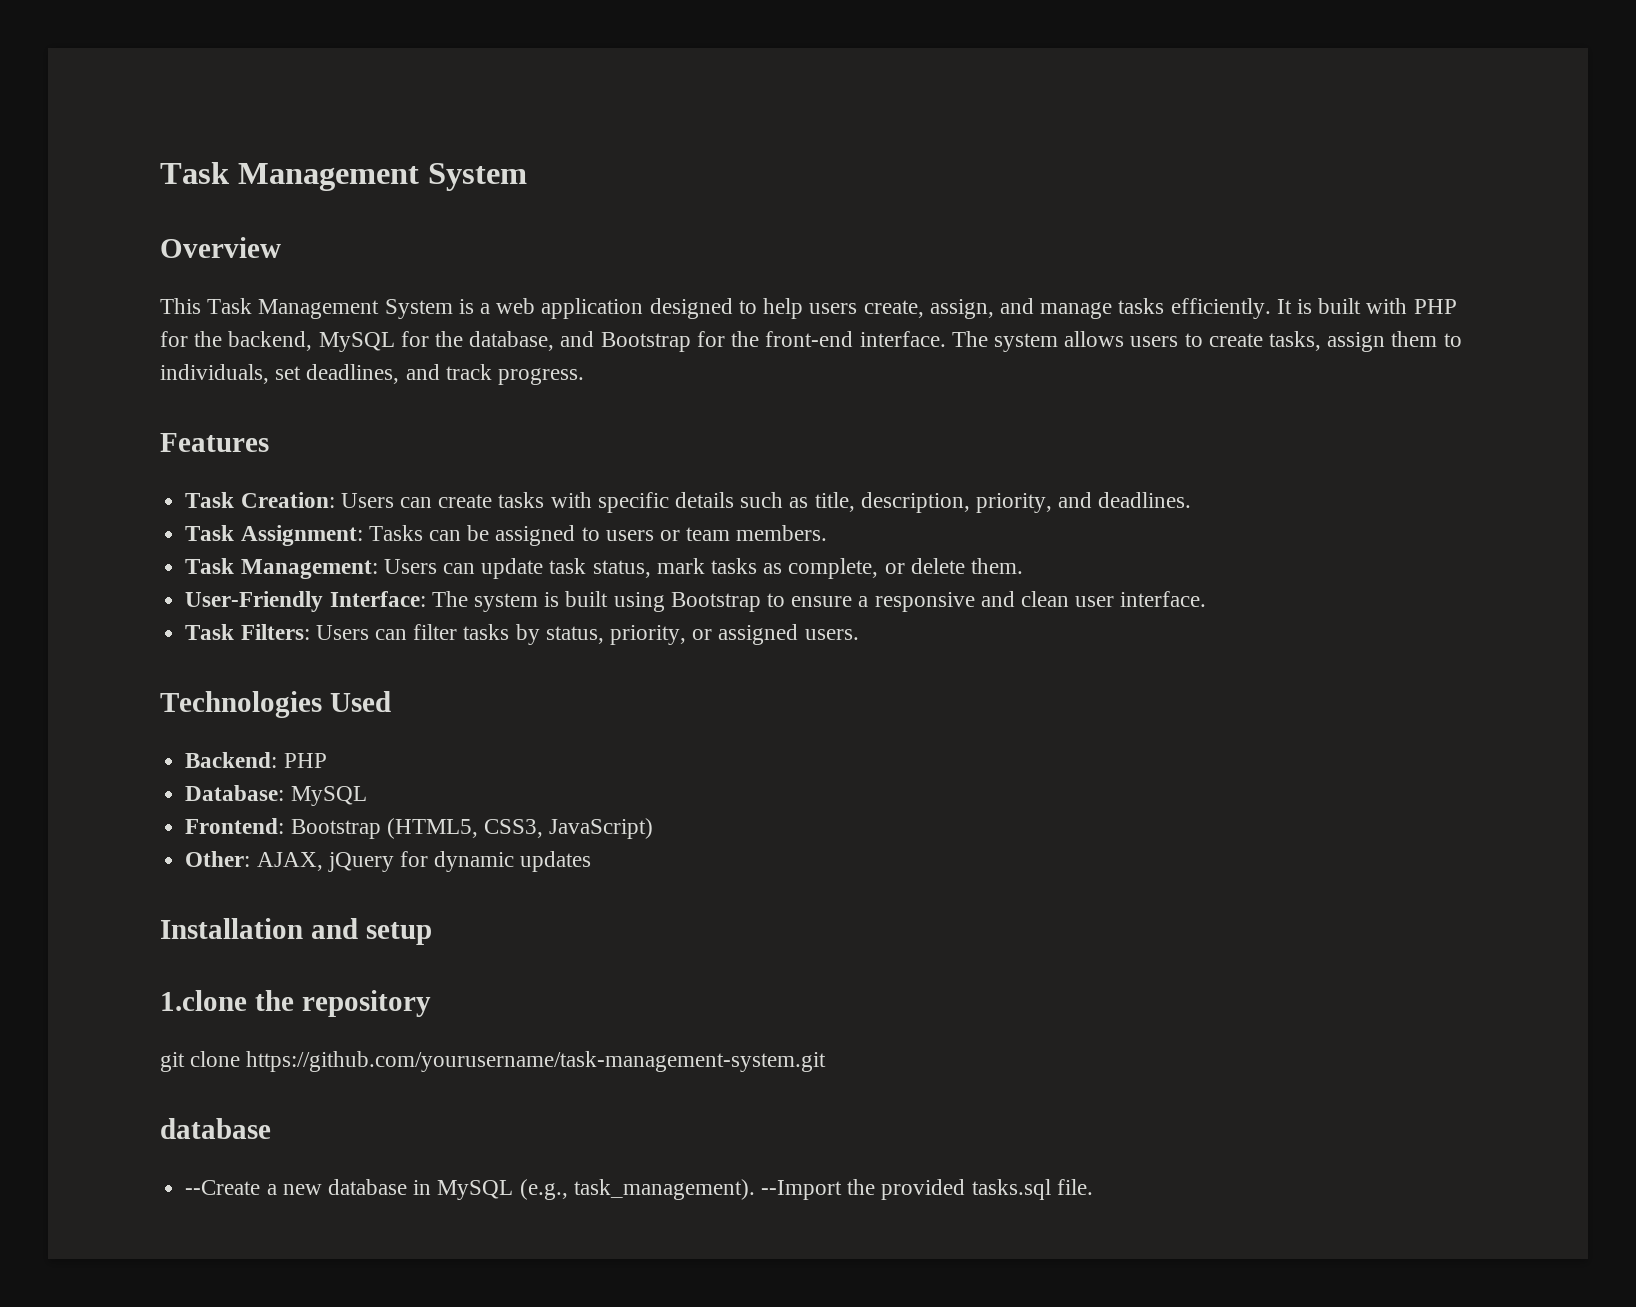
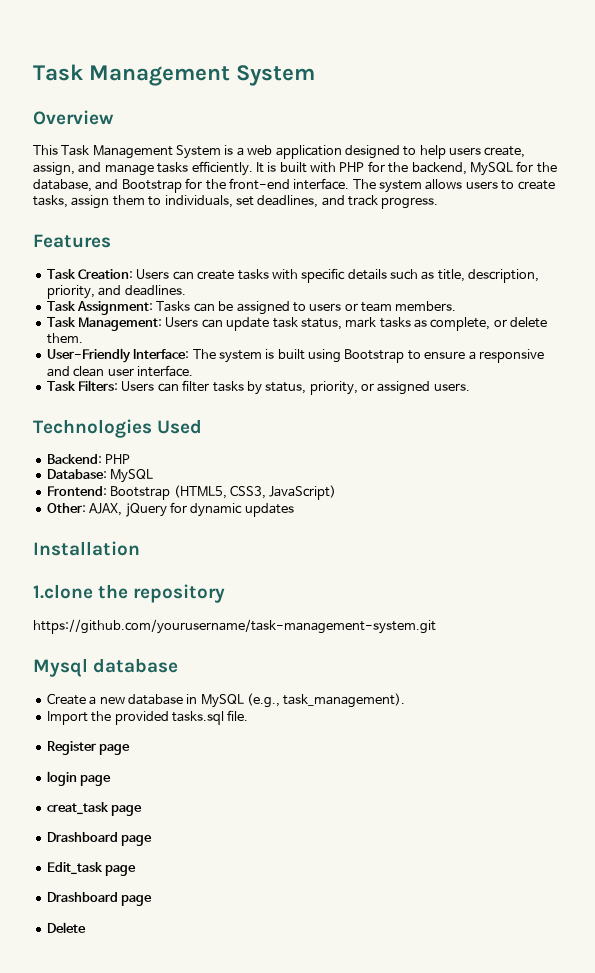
[310,918,432,945] and setup -> (140, 548) none
[160,1051,241,1072] git clone -> (226, 593) none
(827, 1061) none -> [33,658,88,677] Mysql
[185,1180,261,1195] --Create -> [46,693,86,705] Create
[760,1180,842,1200] --Import -> [46,711,88,725] // Import
(1093, 1187) none -> [46,741,131,755] [46,771,112,786] [46,802,143,816] [46,832,153,846] [46,862,137,876] [46,892,153,906] [46,922,86,933] // Register page // login page // creat_task page // Drashboard page // Edit_task page // Drashboard page // Delete

